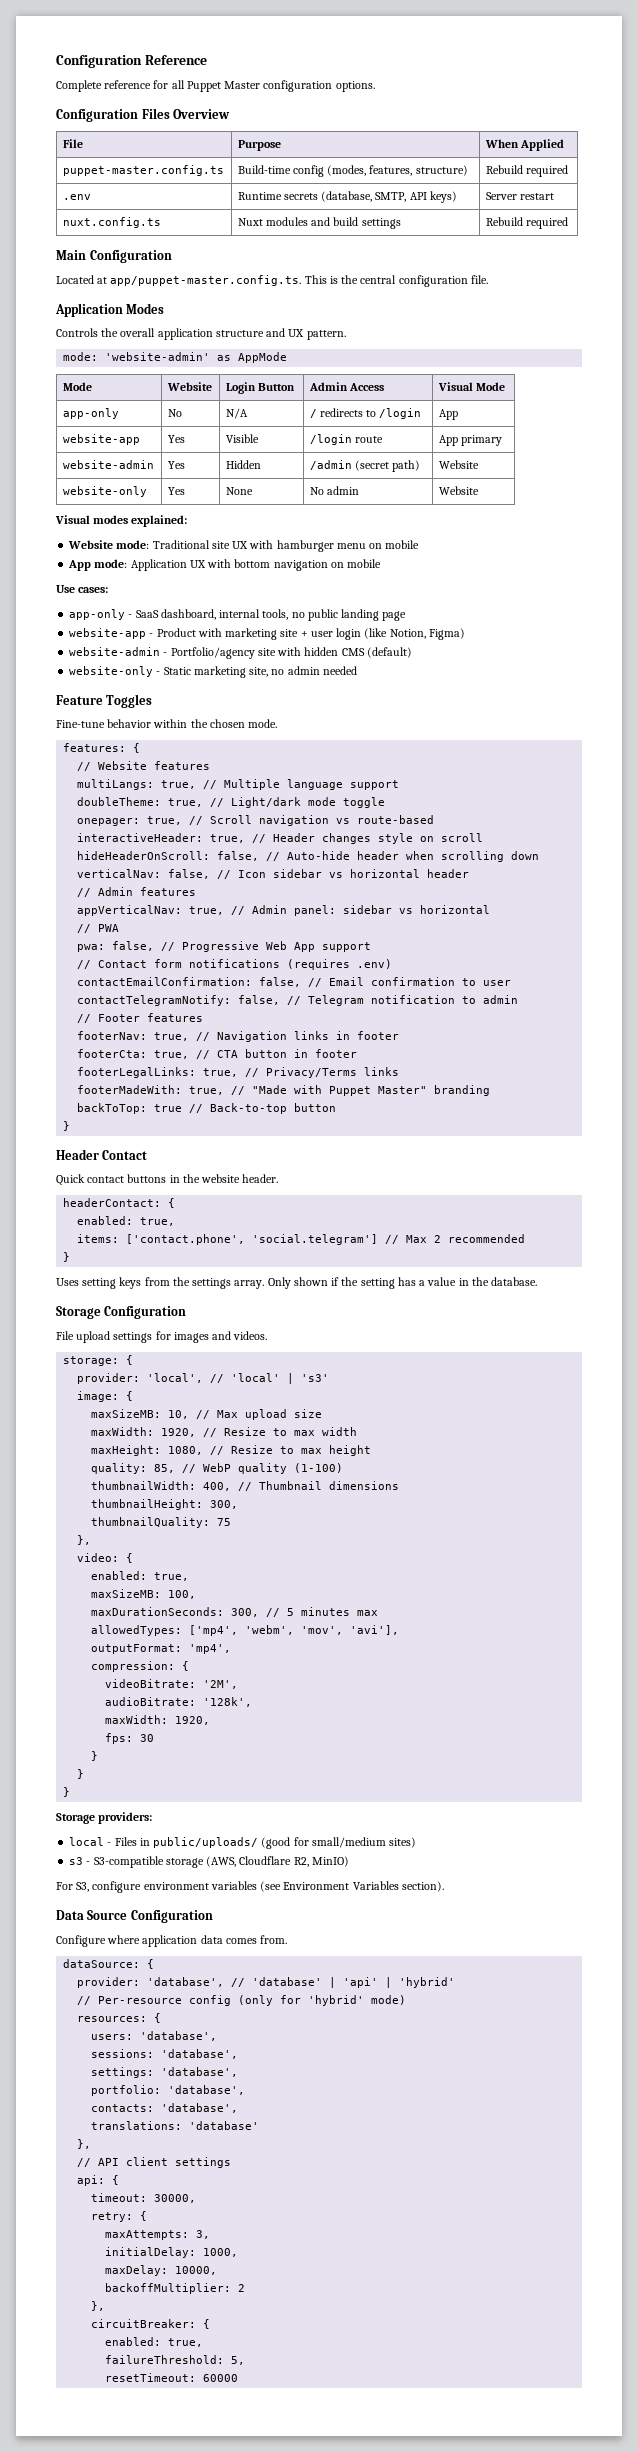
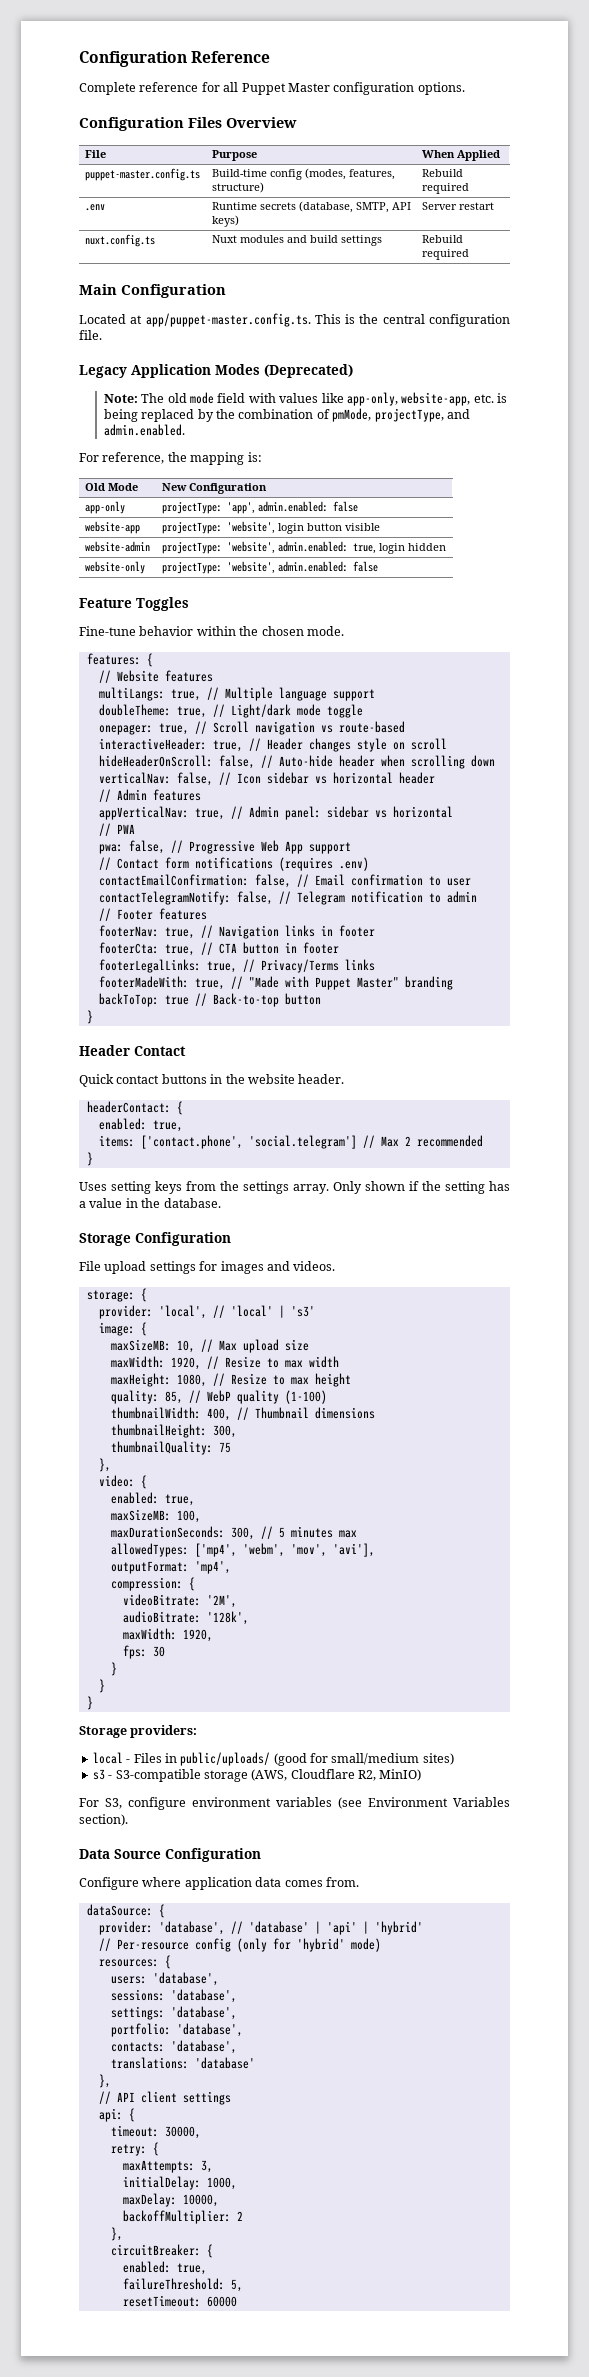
(488, 279) none -> [79,365,127,378] Legacy
[56,328,346,340] [63,352,288,363] [62,382,92,391] [166,382,212,391] [225,382,295,394] [308,382,384,391] [437,382,505,391] [62,408,119,419] [167,409,182,417] [225,408,248,419] [309,408,422,419] [438,409,458,420] [62,434,140,445] [167,435,185,443] [225,434,259,443] [309,434,383,445] [438,435,502,446] [62,460,154,469] [167,461,185,469] [225,460,261,469] [309,460,421,472] [438,460,479,469] [62,486,147,497] [167,487,185,495] [225,487,253,495] [309,486,359,495] [438,486,479,495] [55,515,188,527] [68,540,420,552] [68,559,382,571] [56,585,109,593] [69,609,407,621] [69,628,465,640] [69,647,412,659] [69,666,357,678] // Controls the overall application structure and UX pattern. // mode: 'website-admin' as AppMode // Mode | Website | Login Button | Admin Access | Visual Mode // app-only | No | N/A | / redirects to /login | App // website-app | Yes | Visible | /login route | App primary // website-admin | Yes | Hidden | /admin (secret path) | Website // website-only | Yes | None | No admin | Website // Visual modes explained: // Website mode: Traditional site UX with hamburger menu on mobile // App mode: Application UX with bottom navigation on mobile // Use cases: // app-only - SaaS dashboard, internal tools, no public landing page // website-app - Product with marketing site + user login (like Notion, Figma) // website-admin - Portfolio/agency site with hidden CMS (default) // website-only - Static marketing site, no admin needed -> [264,364,353,378] [103,392,508,406] [103,408,470,422] [103,424,185,436] [79,452,262,465] [84,483,138,491] [161,483,267,494] [84,501,125,514] [161,501,358,514] [84,521,140,534] [161,521,380,534] [84,541,150,552] [161,541,446,554] [84,561,145,574] [161,561,378,574] (Deprecated) // Note: The old mode field with values like app-only, website-app, etc. is being replaced by the combination of pmMode, projectType, and admin.enabled. // For reference, the mapping is: // Old Mode | New Configuration // app-only | projectType: 'app', admin.enabled: false // website-app | projectType: 'website', login button visible // website-admin | projectType: 'website', admin.enabled: true, login hidden // website-only | projectType: 'website', admin.enabled: false

